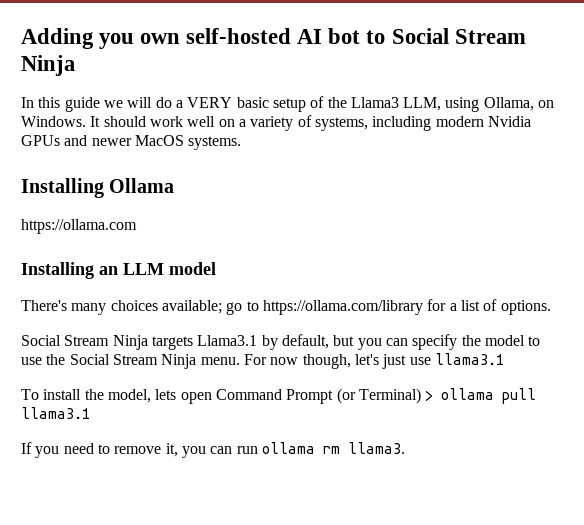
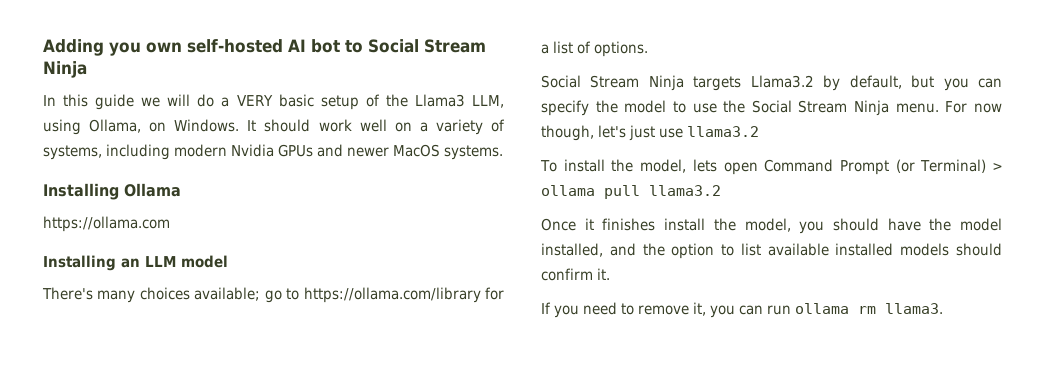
[197,335,258,346] Llama3.1 -> [750,75,814,88] Llama3.2
[434,353,504,365] llama3.1 -> [687,126,759,137] llama3.2
[21,407,90,419] llama3.1 -> [649,185,721,196] [541,218,1002,234] [541,243,1002,259] [541,268,610,281] llama3.2 // Once it finishes install the model, you should have the model installed, and the option to list available installed models should confirm it.

